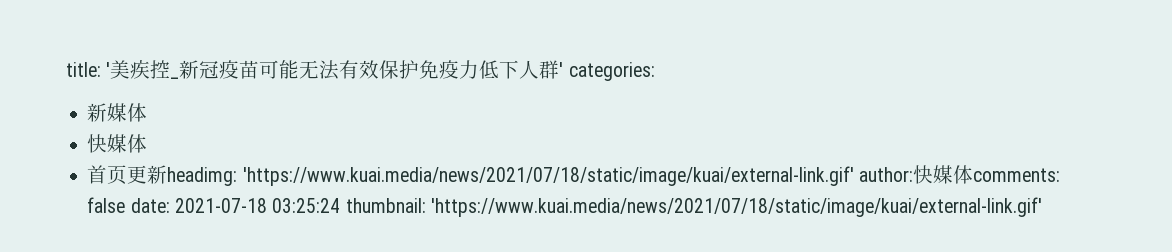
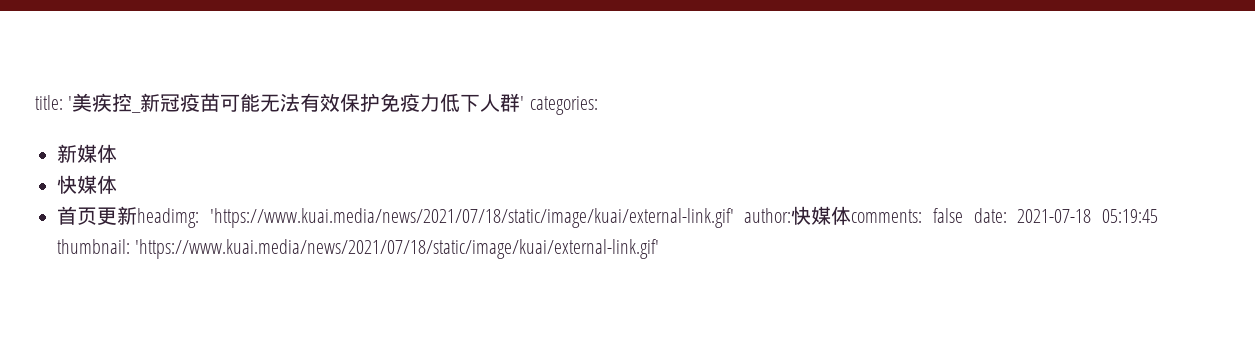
[272,198,341,213] 03:25:24 -> [1101,209,1158,223] 05:19:45

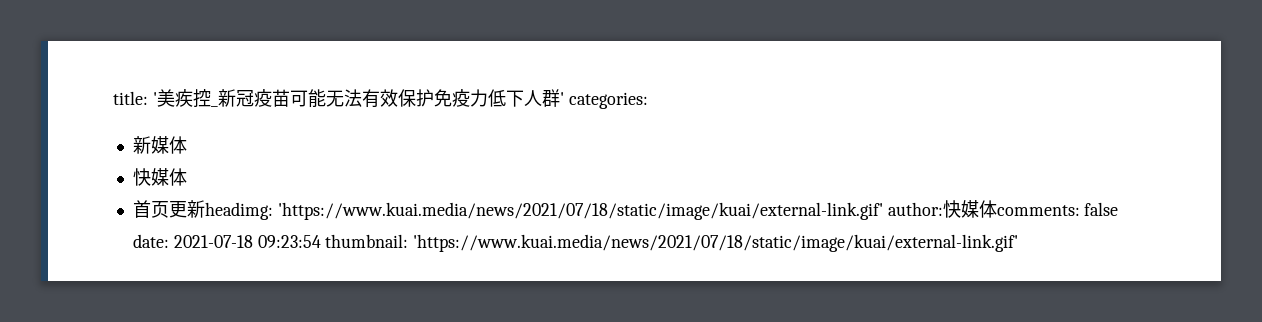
[1101,209,1158,223] 05:19:45 -> [257,235,321,248] 09:23:54

